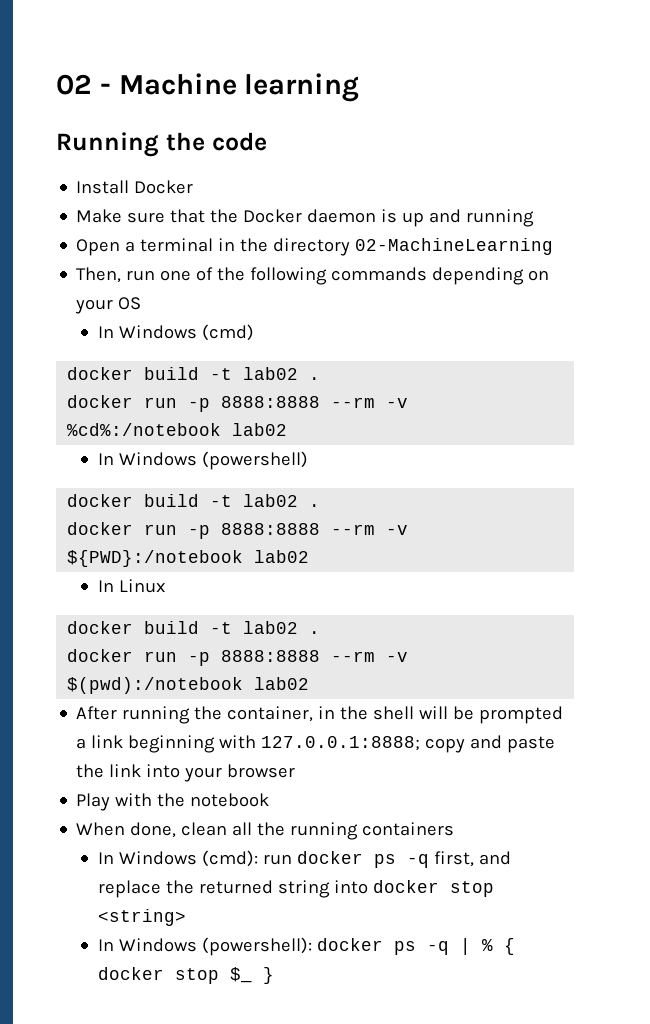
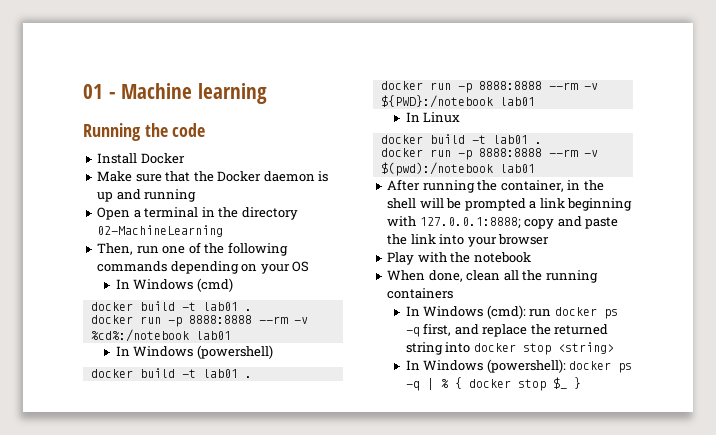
[56,74,92,95] 02 -> [83,84,103,99] 01
[243,367,299,380] lab02 -> [202,302,238,311] lab01
[232,423,288,436] lab02 -> [195,331,231,340] lab01
[243,494,299,507] lab02 -> [202,369,238,378] lab01
[254,550,310,563] lab02 -> [499,97,535,106] lab01
[243,621,299,634] lab02 -> [492,135,528,144] lab01
[254,677,310,690] lab02 -> [499,164,535,173] lab01

